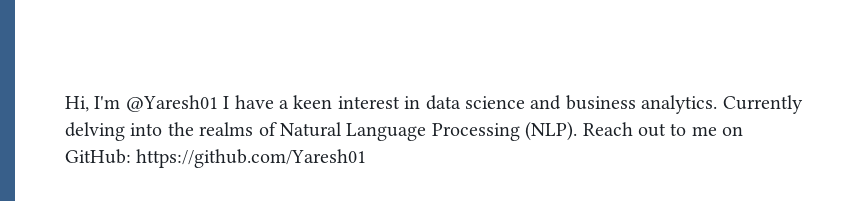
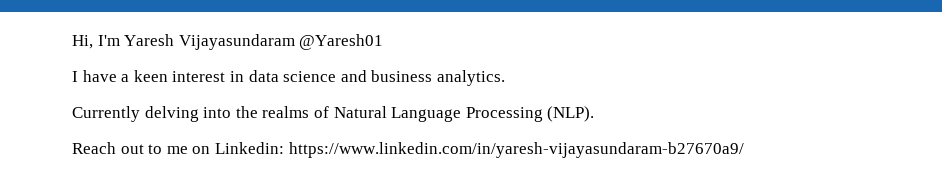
(121, 102) none -> [124,34,295,50] Yaresh Vijayasundaram
(218, 103) none -> (384, 42) //
(718, 104) none -> (505, 78) //
(578, 131) none -> (595, 114) //
[65,149,367,168] GitHub: https://github.com/Yaresh01 -> [214,142,744,158] Linkedin: https://www.linkedin.com/in/yaresh-vijayasundaram-b27670a9/

